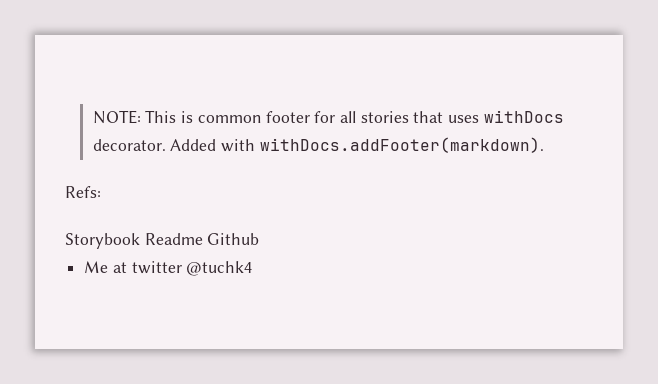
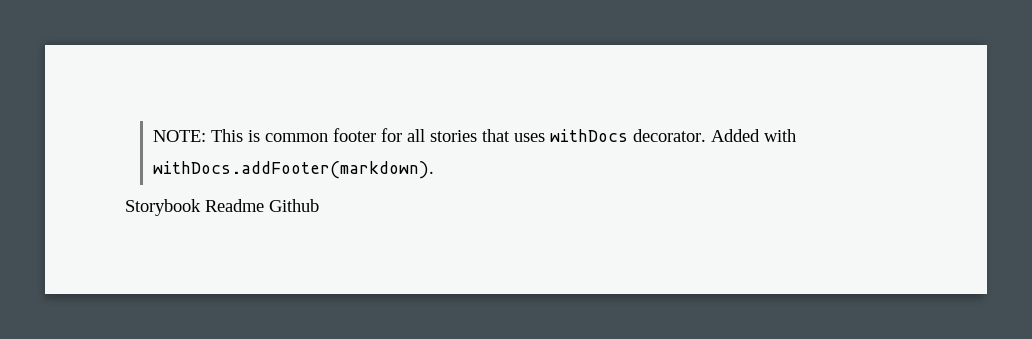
[65,186,101,198] // Refs: -> (435, 170) none
[84,261,253,276] // Me at twitter @tuchk4 -> (319, 205) none

